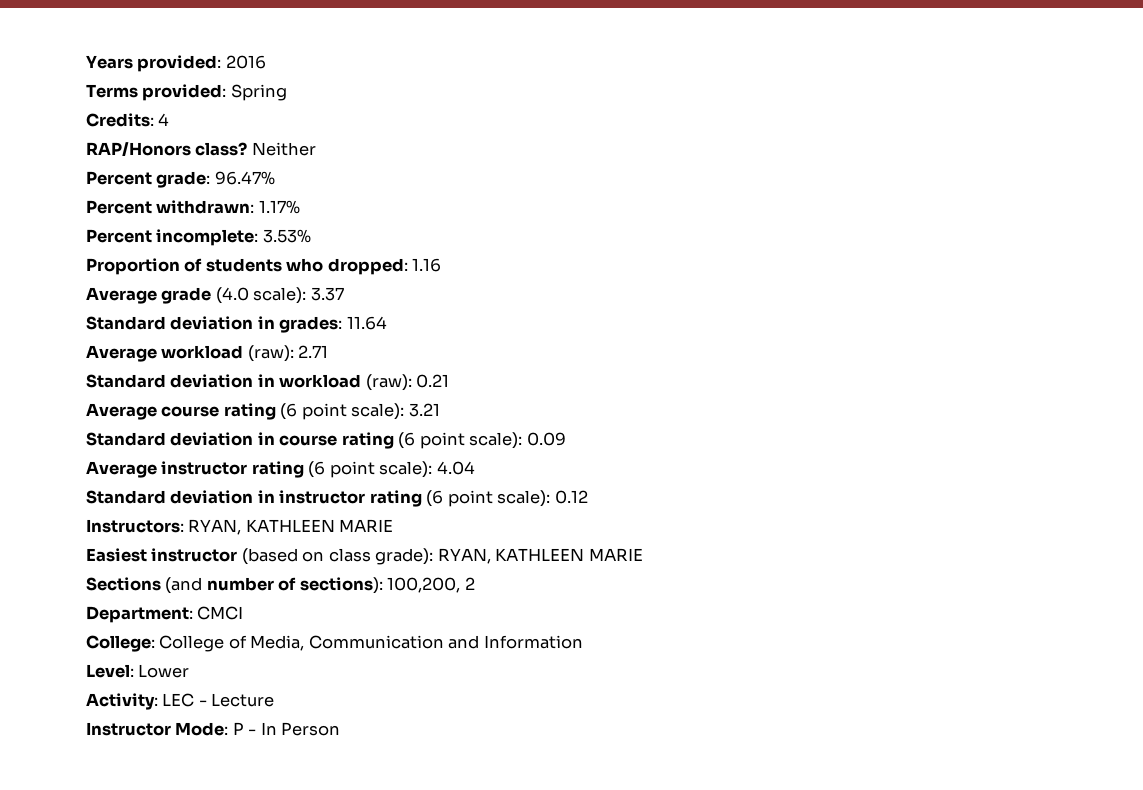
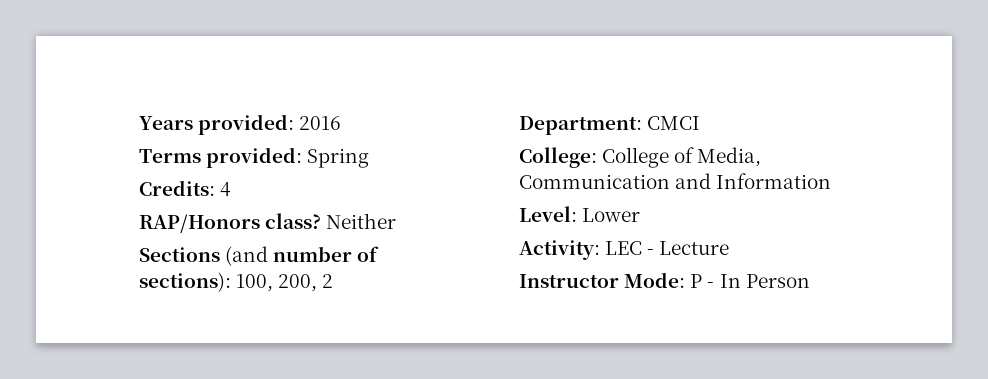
[86,171,275,188] [86,200,300,214] [86,229,311,246] [86,258,442,275] [86,287,344,304] [86,316,387,333] [86,345,329,362] [86,374,450,391] [86,403,440,420] [86,432,566,449] [86,461,475,478] [86,490,588,507] [86,519,394,535] [86,548,643,565] // Percent grade: 96.47% // Percent withdrawn: 1.17% // Percent incomplete: 3.53% // Proportion of students who dropped: 1.16 // Average grade (4.0 scale): 3.37 // Standard deviation in grades: 11.64 // Average workload (raw): 2.71 // Standard deviation in workload (raw): 0.21 // Average course rating (6 point scale): 3.21 // Standard deviation in course rating (6 point scale): 0.09 // Average instructor rating (6 point scale): 4.04 // Standard deviation in instructor rating (6 point scale): 0.12 // Instructors: RYAN, KATHLEEN MARIE // Easiest instructor (based on class grade): RYAN, KATHLEEN MARIE -> (397, 221) none
[387,577,461,593] 100,200, -> [236,274,318,292] 100, 200,

